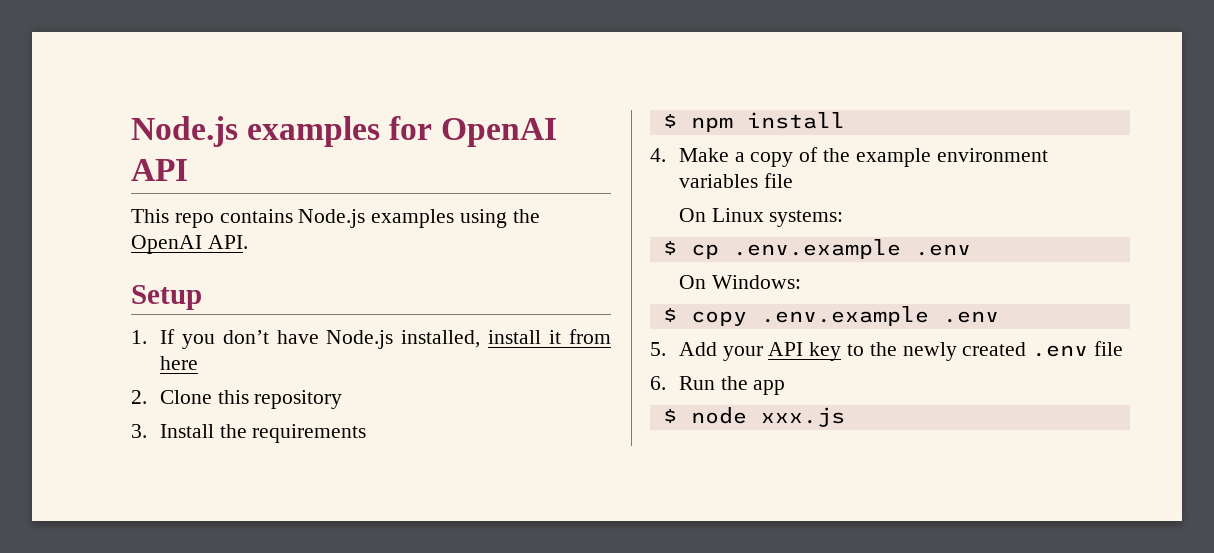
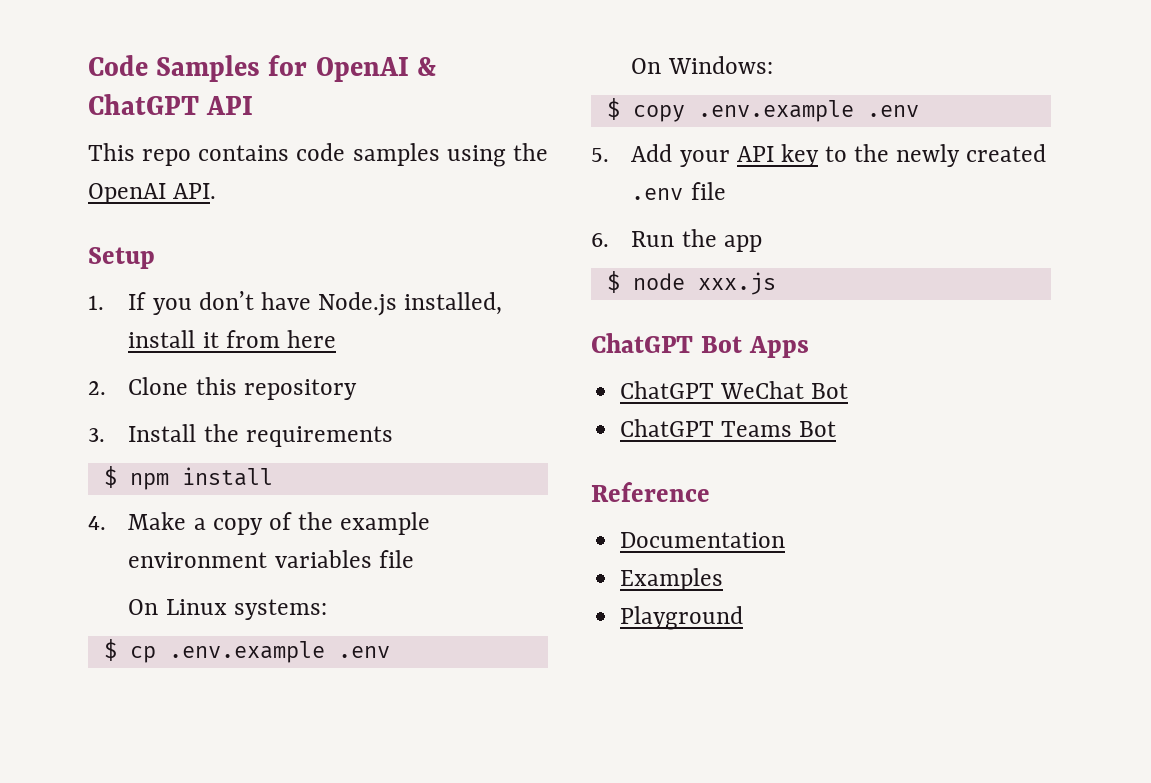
[131,116,558,147] Node.js examples for OpenAI -> [88,55,436,82] [88,94,199,115] Code Samples for OpenAI & ChatGPT
[298,209,455,228] Node.js examples -> [296,143,440,166] code samples
(845, 417) none -> [591,333,809,358] [620,381,849,399] [620,419,837,437] [591,482,710,502] [620,532,786,548] [620,568,724,591] [620,606,744,630] // ChatGPT Bot Apps // ChatGPT WeChat Bot // ChatGPT Teams Bot // Reference // Documentation // Examples // Playground

